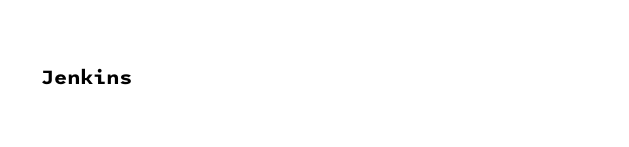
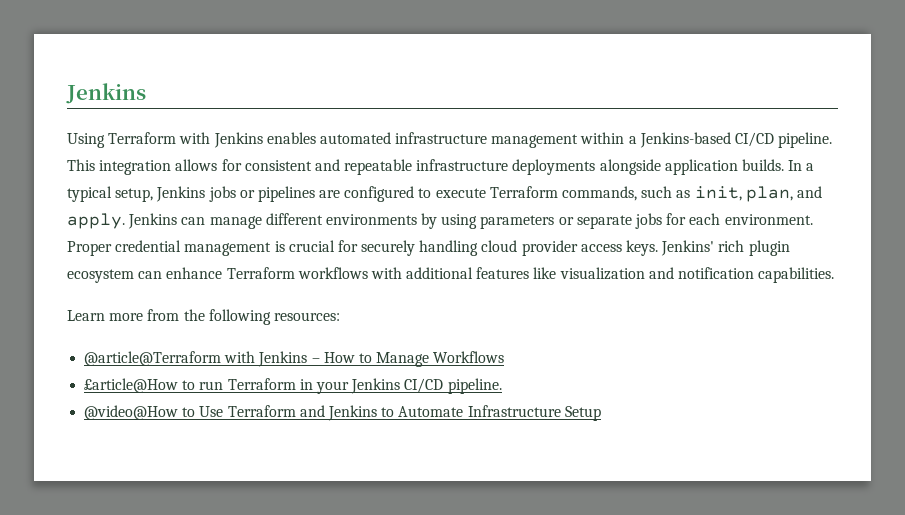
[41,68,132,85] Jenkins -> [66,83,146,104] [67,132,833,148] [67,159,815,175] [67,186,822,202] [67,213,813,229] [67,240,790,256] [67,267,835,283] [67,309,340,325] [84,351,505,367] [84,378,502,394] [84,405,601,421] Jenkins // Using Terraform with Jenkins enables automated infrastructure management within a Jenkins-based CI/CD pipeline. This integration allows for consistent and repeatable infrastructure deployments alongside application builds. In a typical setup, Jenkins jobs or pipelines are configured to execute Terraform commands, such as init, plan, and apply. Jenkins can manage different environments by using parameters or separate jobs for each environment. Proper credential management is crucial for securely handling cloud provider access keys. Jenkins' rich plugin ecosystem can enhance Terraform workflows with additional features like visualization and notification capabilities. // Learn more from the following resources: // @article@Terraform with Jenkins – How to Manage Workflows // £article@How to run Terraform in your Jenkins CI/CD pipeline. // @video@How to Use Terraform and Jenkins to Automate Infrastructure Setup

